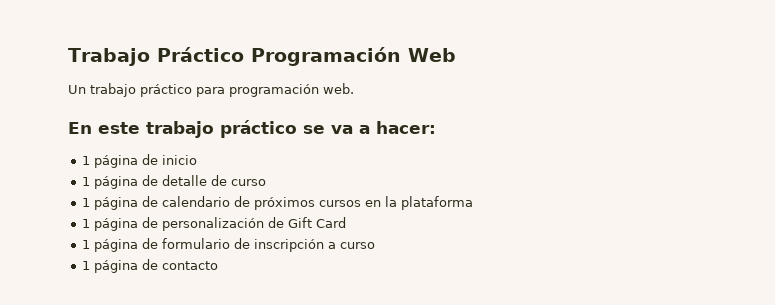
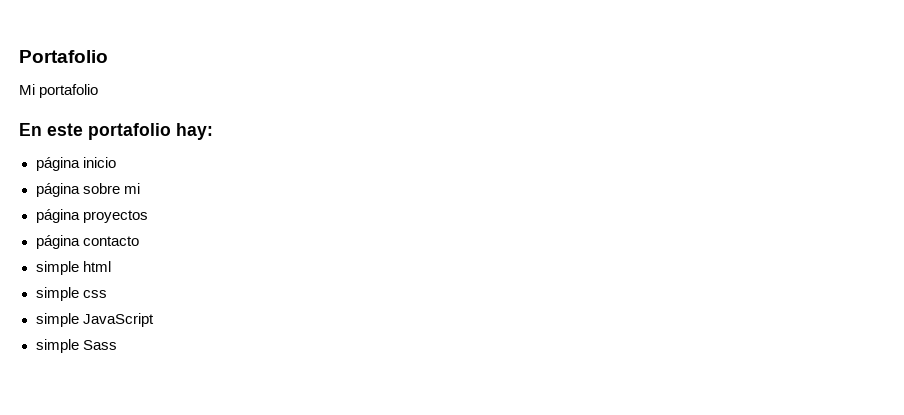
[68,47,456,66] [68,83,354,97] [68,120,436,138] [82,154,198,168] [82,175,267,189] [82,196,474,210] [82,217,347,231] [82,238,376,252] [82,259,219,273] Trabajo Práctico Programación Web // Un trabajo práctico para programación web. // En este trabajo práctico se va a hacer: // 1 página de inicio // 1 página de detalle de curso // 1 página de calendario de próximos cursos en la plataforma // 1 página de personalización de Gift Card // 1 página de formulario de inscripción a curso // 1 página de contacto -> [19,50,108,63] [19,84,99,98] [19,123,213,140] [35,157,116,171] [35,183,140,197] [35,209,148,223] [35,235,139,249] [35,261,111,275] [35,287,107,301] [35,313,154,327] [35,339,117,353] Portafolio // Mi portafolio // En este portafolio hay: // página inicio // página sobre mi // página proyectos // página contacto // simple html // simple css // simple JavaScript // simple Sass

